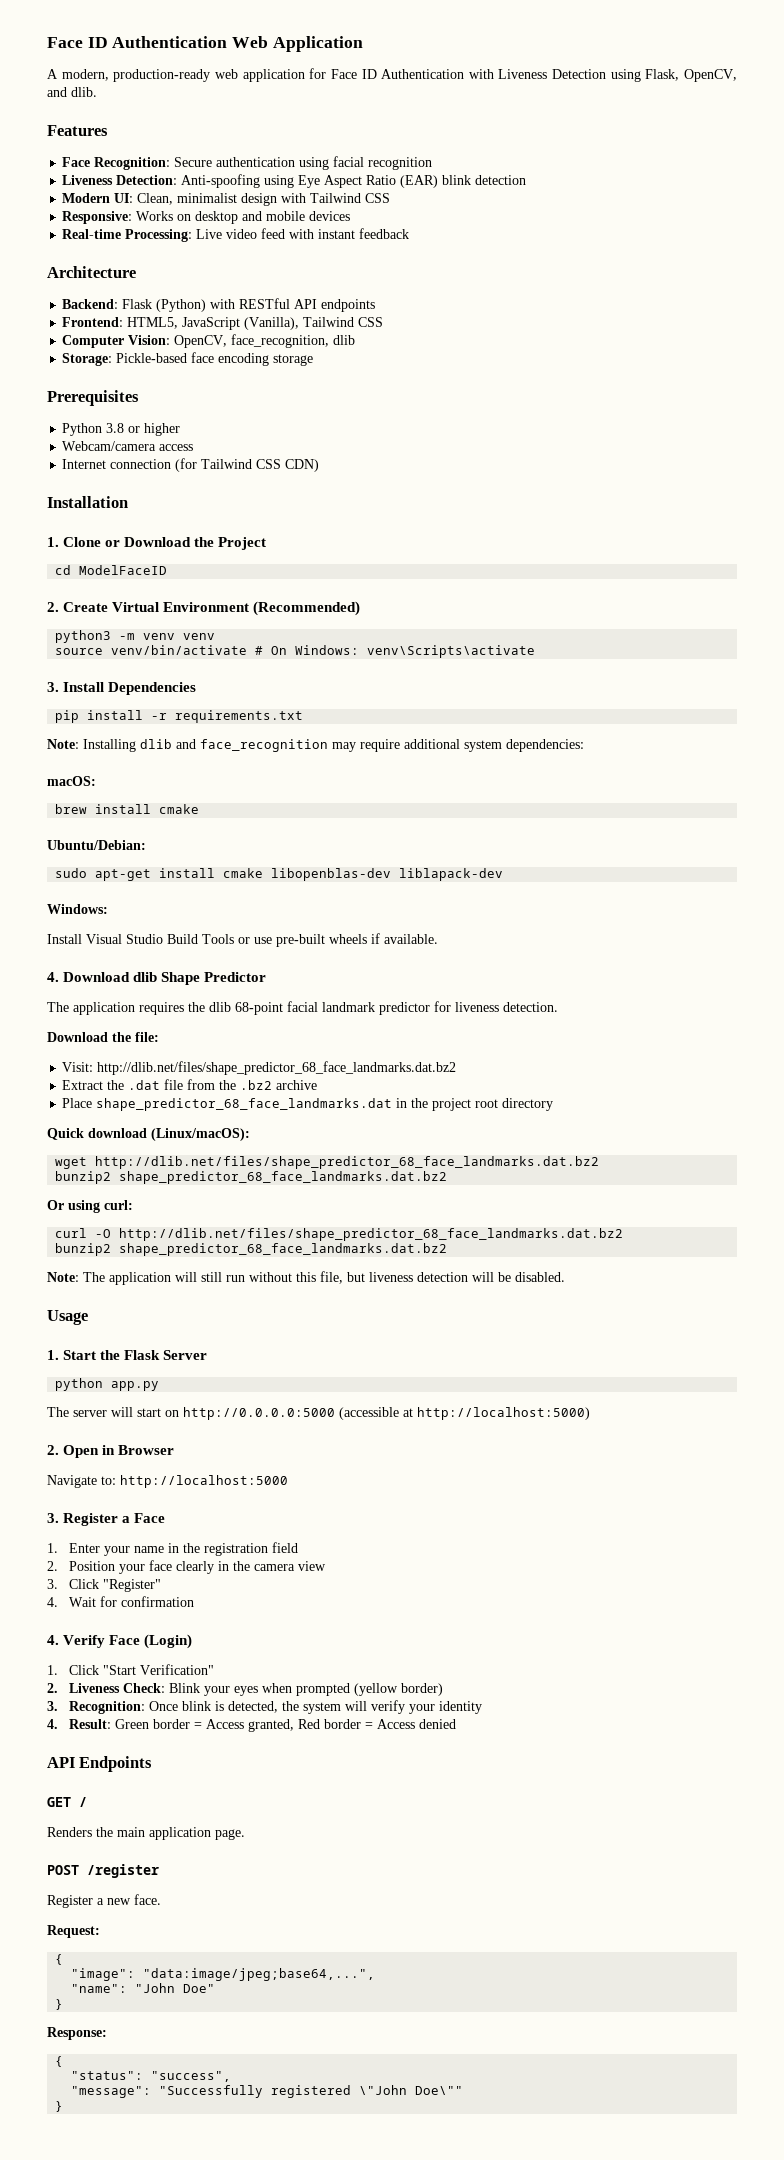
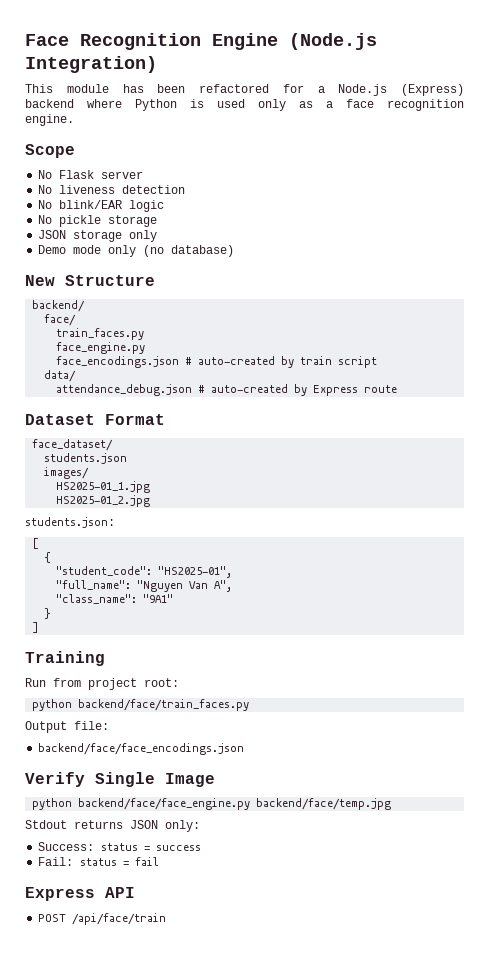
[47,36,363,52] [47,68,737,82] [47,87,97,97] [47,125,108,136] [62,156,433,170] [62,174,527,188] [62,193,391,206] [62,211,351,224] [62,228,410,242] [47,266,136,278] [62,298,376,312] [62,317,384,330] [62,334,356,348] [62,352,314,366] [47,390,139,406] [62,423,181,436] [62,441,194,451] [62,458,320,472] [47,496,128,508] [47,537,267,550] [55,565,168,575] [47,601,361,616] [55,630,216,643] [55,645,536,658] [47,682,197,695] [55,710,304,723] [47,739,584,752] [47,776,96,786] [55,804,200,814] [47,840,146,850] [55,868,504,881] [47,904,108,914] [47,933,438,947] [47,972,267,985] [47,1001,558,1015] [47,1032,159,1042] [62,1061,457,1075] [62,1079,318,1090] [62,1098,554,1111] [47,1128,250,1141] [55,1156,600,1169] [55,1171,448,1184] [47,1200,133,1213] [55,1228,624,1241] [55,1243,448,1256] [47,1271,565,1285] [47,1310,88,1325] [47,1350,208,1360] [55,1378,160,1391] [47,1407,590,1420] [47,1445,175,1458] [47,1475,288,1488] [47,1513,166,1526] [47,1542,299,1556] [47,1560,327,1574] [47,1579,162,1592] [47,1596,195,1607] [47,1634,193,1649] [47,1664,215,1675] [47,1683,444,1696] [47,1700,483,1714] [47,1719,457,1732] [47,1756,153,1772] [47,1797,87,1807] [47,1827,245,1840] [47,1864,159,1878] [47,1894,161,1908] [47,1925,100,1938] [55,1954,64,1965] [71,1968,376,1981] [71,1983,216,1993] [55,1999,64,2010] [47,2027,107,2040] [55,2056,64,2067] [71,2071,232,2082] [71,2085,464,2098] [55,2101,64,2112] Face ID Authentication Web Application // A modern, production-ready web application for Face ID Authentication with Liveness Detection using Flask, OpenCV, and dlib. // Features // Face Recognition: Secure authentication using facial recognition // Liveness Detection: Anti-spoofing using Eye Aspect Ratio (EAR) blink detection // Modern UI: Clean, minimalist design with Tailwind CSS // Responsive: Works on desktop and mobile devices // Real-time Processing: Live video feed with instant feedback // Architecture // Backend: Flask (Python) with RESTful API endpoints // Frontend: HTML5, JavaScript (Vanilla), Tailwind CSS // Computer Vision: OpenCV, face_recognition, dlib // Storage: Pickle-based face encoding storage // Prerequisites // Python 3.8 or higher // Webcam/camera access // Internet connection (for Tailwind CSS CDN) // Installation // 1. Clone or Download the Project // cd ModelFaceID // 2. Create Virtual Environment (Recommended) // python3 -m venv venv // source venv/bin/activate # On Windows: venv\Scripts\activate // 3. Install Dependencies // pip install -r requirements.txt // Note: Installing dlib and face_recognition may require additional system dependencies: // macOS: // brew install cmake // Ubuntu/Debian: // sudo apt-get install cmake libopenblas-dev liblapack-dev // Windows: // Install Visual Studio Build Tools or use pre-built wheels if available. // 4. Download dlib Shape Predictor // The application requires the dlib 68-point facial landmark predictor for liveness detection. // Download the file: // Visit: http://dlib.net/files/shape_predictor_68_face_landmarks.dat.bz2 // Extract the .dat file from the .bz2 archive // Place shape_predictor_68_face_landmarks.dat in the project root directory // Quick download (Linux/macOS): // wget http://dlib.net/files/shape_predictor_68_face_landmarks.dat.bz2 // bunzip2 shape_predictor_68_face_landmarks.dat.bz2 // Or using curl: // curl -O http://dlib.net/files/shape_predictor_68_face_landmarks.dat.bz2 // bunzip2 shape_predictor_68_face_landmarks.dat.bz2 // Note: The application will still run without this file, but liveness detection will be disabled. // Usage // 1. Start the Flask Server // python app.py // The server will start on http://0.0.0.0:5000 (accessible at http://localhost:5000) // 2. Open in Browser // Navigate to: http://localhost:5000 // 3. Register a Face // 1. Enter your name in the registration field // 2. Position your face clearly in the camera view // 3. Click "Register" // 4. Wait for confirmation // 4. Verify Face (Login) // 1. Click "Start Verification" // 2. Liveness Check: Blink your eyes when prompted (yellow border) // 3. Recognition: Once blink is detected, the system will verify your identity // 4. Result: Green border = Access granted, Red border = Access denied // API Endpoints // GET / // Renders the main application page. // POST /register // Register a new face. // Request: // { // "image": "data:image/jpeg;base64,...", // "name": "John Doe" // } // Response: // { // "status": "success", // "message": "Successfully registered \"John Doe\"" // } -> [25,33,377,50] [25,56,157,73] [25,84,464,96] [25,99,464,111] [25,114,74,126] [25,144,75,158] [38,170,144,179] [38,185,186,194] [38,200,165,212] [38,215,158,227] [38,230,158,242] [38,245,235,257] [25,275,155,286] [32,300,86,312] [44,314,77,326] [56,328,145,340] [56,342,146,354] [56,356,378,368] [44,370,77,382] [56,384,398,396] [25,414,165,425] [32,439,114,451] [44,453,128,464] [44,467,90,479] [56,481,151,493] [56,495,151,507] [25,517,115,528] [32,538,40,549] [44,552,52,563] [56,566,233,578] [56,580,233,592] [56,594,174,604] [44,608,52,619] [32,622,40,633] [25,651,105,666] [25,678,179,690] [32,699,250,711] [25,721,109,733] [38,743,245,755] [25,772,215,787] [32,798,392,810] [25,820,200,832] [38,842,202,851] [38,857,160,866] [25,887,135,901] [38,913,167,925] Face Recognition Engine (Node.js Integration) // This module has been refactored for a Node.js (Express) backend where Python is used only as a face recognition engine. // Scope // No Flask server // No liveness detection // No blink/EAR logic // No pickle storage // JSON storage only // Demo mode only (no database) // New Structure // backend/ // face/ // train_faces.py // face_engine.py // face_encodings.json # auto-created by train script // data/ // attendance_debug.json # auto-created by Express route // Dataset Format // face_dataset/ // students.json // images/ // HS2025-01_1.jpg // HS2025-01_2.jpg // students.json: // [ // { // "student_code": "HS2025-01", // "full_name": "Nguyen Van A", // "class_name": "9A1" // } // ] // Training // Run from project root: // python backend/face/train_faces.py // Output file: // backend/face/face_encodings.json // Verify Single Image // python backend/face/face_engine.py backend/face/temp.jpg // Stdout returns JSON only: // Success: status = success // Fail: status = fail // Express API // POST /api/face/train

